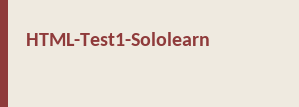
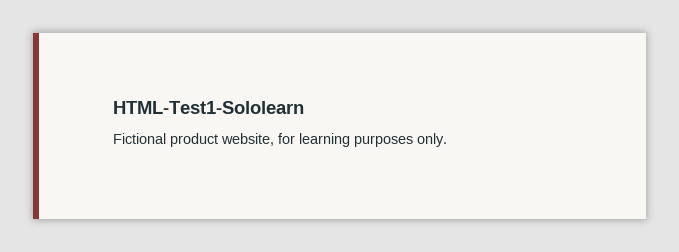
(210, 39) none -> [113,133,447,147] // Fictional product website, for learning purposes only.

